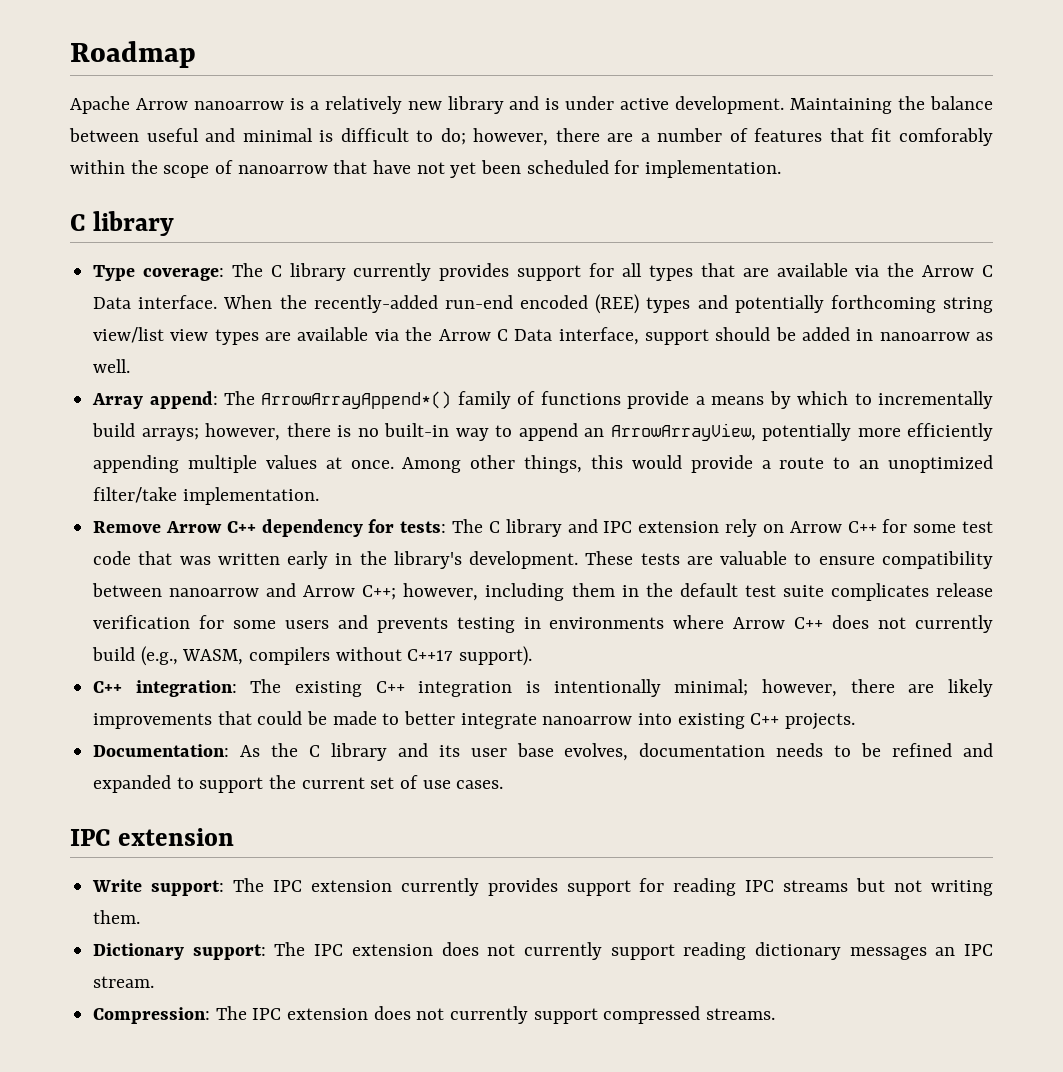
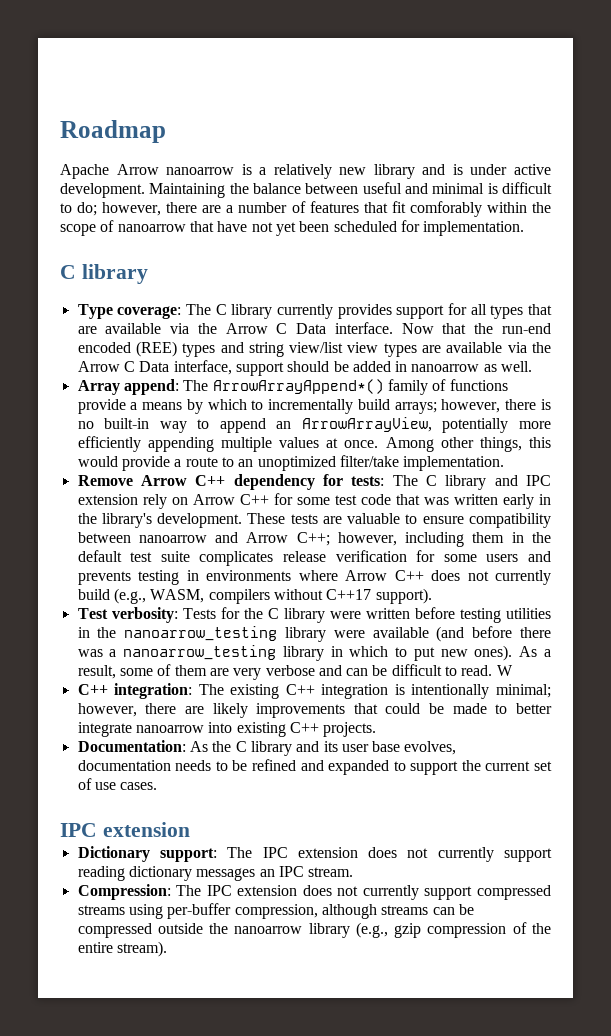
[223,295,438,313] When the recently-added -> [401,323,494,334] Now that the
[734,295,936,313] potentially forthcoming -> (244, 347) none
(533, 656) none -> [77,607,552,623] [77,626,551,642] [77,645,551,661] [77,664,513,680] // Test verbosity: Tests for the C library were written before testing utilities in the nanoarrow_testing library were available (and before there was a nanoarrow_testing library in which to put new ones). As a result, some of them are very verbose and can be difficult to read. W
[92,878,994,896] [93,910,141,924] // Write support: The IPC extension currently provides support for reading IPC streams but not writing them. -> (190, 829) none
[706,1008,776,1020] streams. -> [77,903,474,919] [77,922,551,938] [77,941,167,957] streams using per-buffer compression, although streams can be compressed outside the nanoarrow library (e.g., gzip compression of the entire stream).

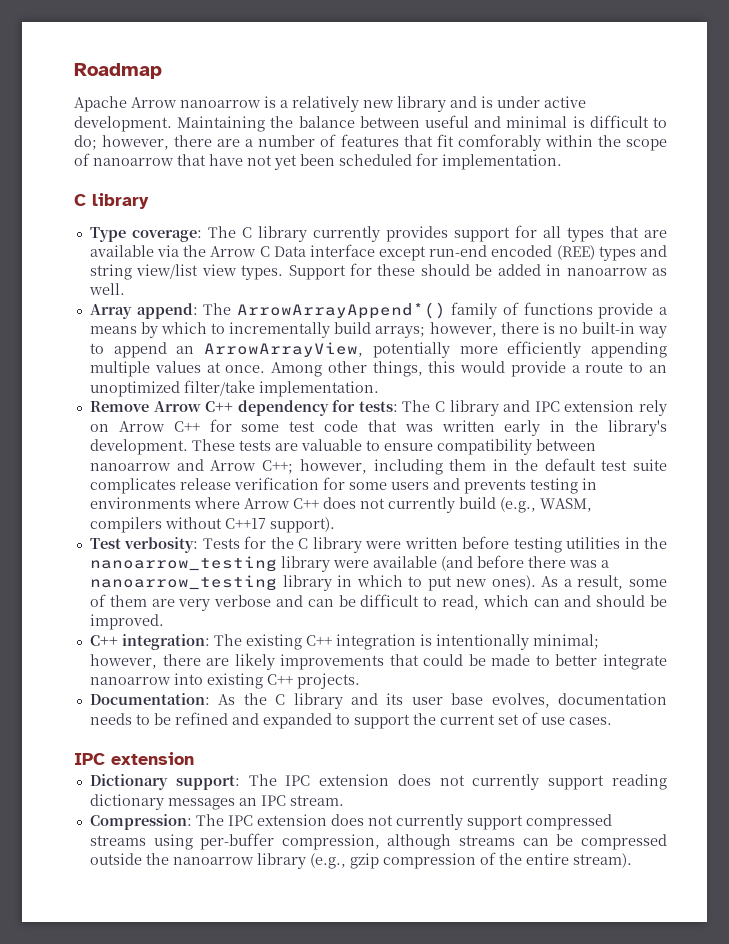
[334,322,494,334] interface. Now that the -> [309,244,427,261] interface except
[383,342,551,357] [77,360,284,376] types are available via the Arrow C Data interface, support -> [241,263,416,280] types. Support for these
[461,665,513,676] read. W -> [441,595,667,610] [89,614,164,630] read, which can and should be improved.

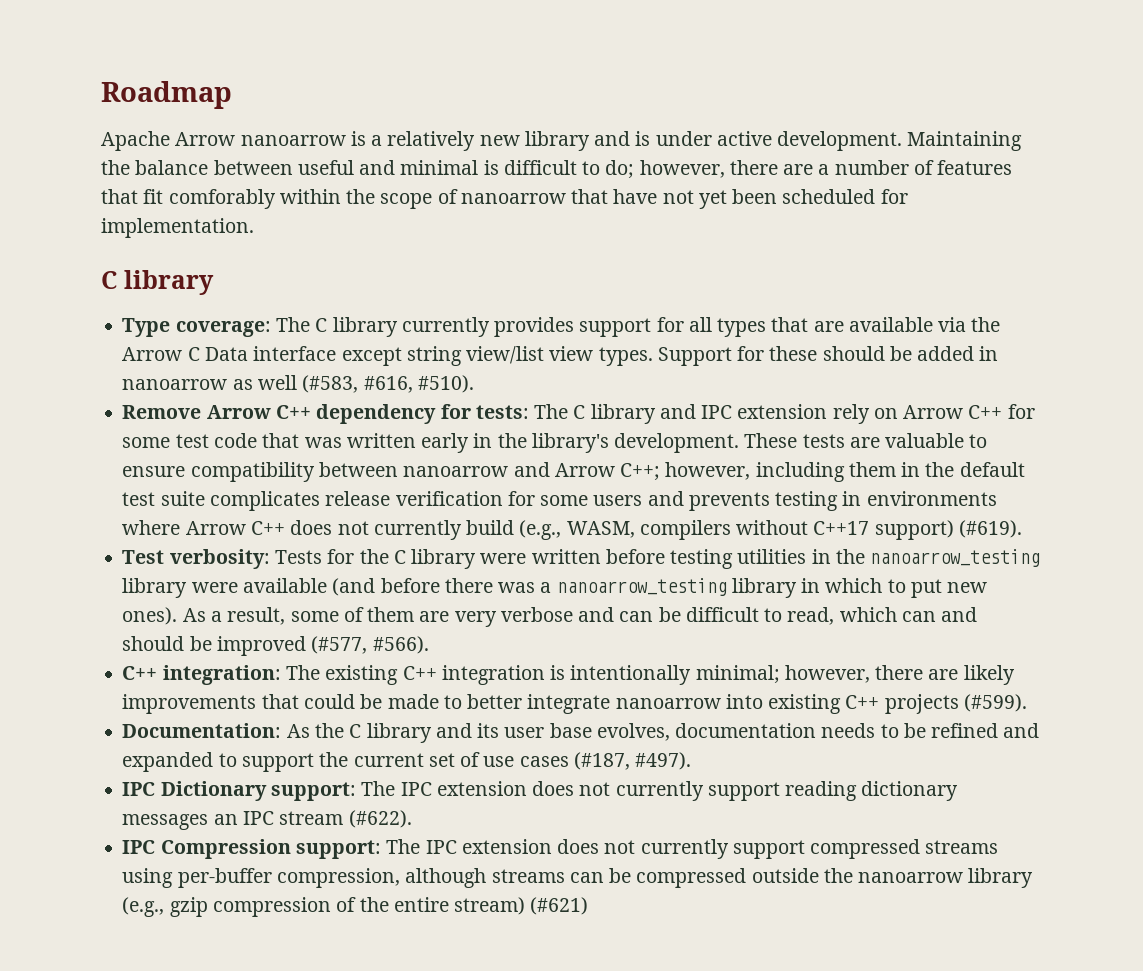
[429,245,667,261] run-end encoded (REE) types and -> (402, 356) none
[88,283,125,295] [89,302,668,319] [89,322,667,338] [89,341,667,358] [89,361,667,377] [89,380,379,397] well. // Array append: The ArrowArrayAppend*() family of functions provide a means by which to incrementally build arrays; however, there is no built-in way to append an ArrowArrayView, potentially more efficiently appending multiple values at once. Among other things, this would provide a route to an unoptimized filter/take implementation. -> [257,375,474,393] well (#583, #616, #510).
[269,517,335,533] support). -> [874,520,1022,540] support) (#619).
[89,614,164,630] improved. -> [216,636,429,656] improved (#577, #566).
[296,673,360,689] projects. -> [884,694,1027,714] projects (#599).
[568,717,612,725] [74,752,194,765] cases. // IPC extension // -> [519,752,692,770] [122,782,156,796] cases (#187, #497). // IPC
[289,795,344,806] [89,814,192,830] stream. // Compression: -> [279,810,412,828] [122,839,381,859] stream (#622). // IPC Compression support:
[572,853,632,868] stream). -> [454,897,589,915] stream) (#621)

